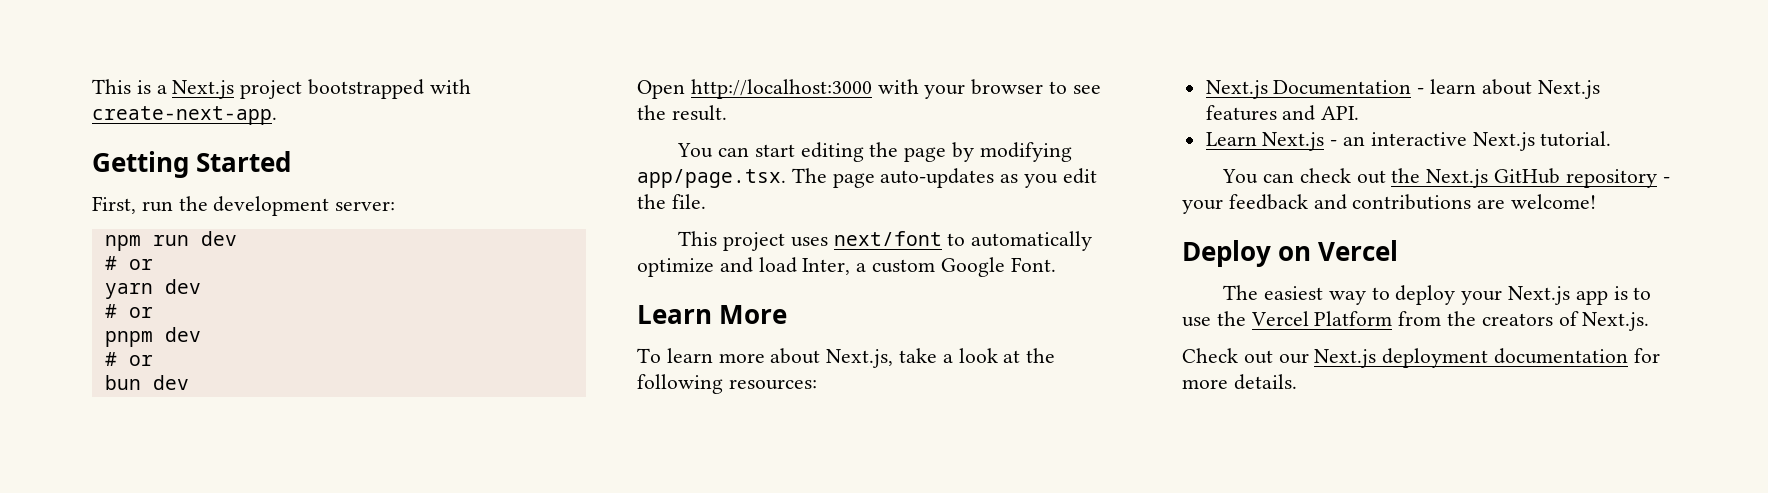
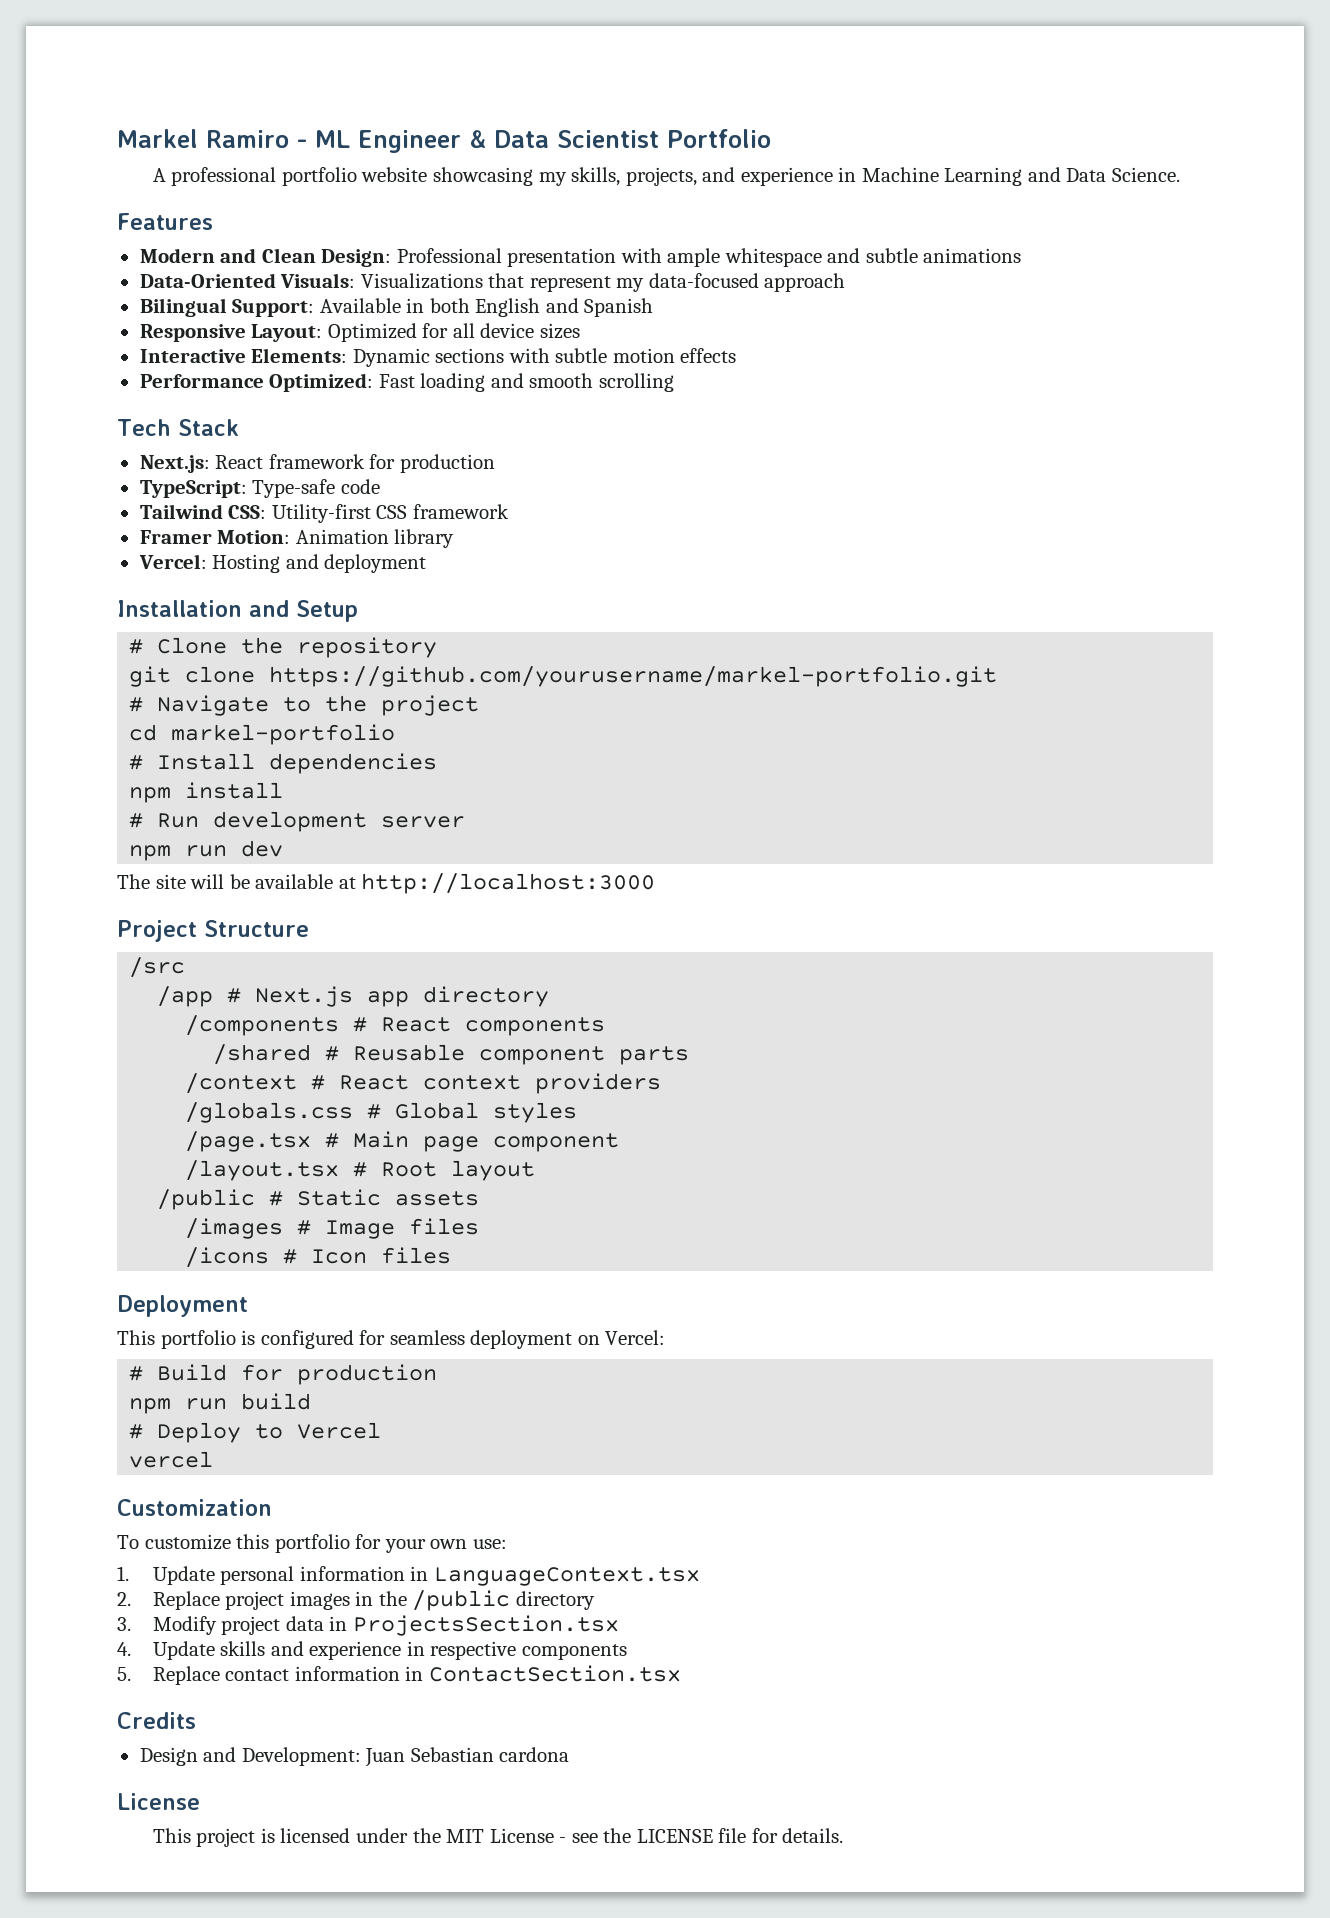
[92,79,471,99] [92,106,277,125] [92,151,292,178] [92,196,396,216] [104,231,237,251] [104,256,153,270] [104,279,201,299] [104,304,153,318] [104,327,201,347] [104,352,153,366] [104,375,189,390] [637,79,1101,99] [637,105,727,121] [677,142,1072,162] [637,168,1097,188] [637,194,706,209] [678,231,1093,251] [637,257,1056,277] [637,305,788,324] [637,348,1056,368] [637,374,817,394] [1205,79,1600,99] [1205,105,1360,121] [1205,131,1612,151] [1222,168,1670,188] [1182,194,1597,214] [1182,240,1399,267] [1223,285,1652,305] [1182,311,1650,331] [1182,348,1660,368] [1182,379,1228,389] This is a Next.js project bootstrapped with create-next-app. // Getting Started // First, run the development server: // npm run dev // # or // yarn dev // # or // pnpm dev // # or // bun dev // Open http://localhost:3000 with your browser to see the result. // You can start editing the page by modifying app/page.tsx. The page auto-updates as you edit the file. // This project uses next/font to automatically optimize and load Inter, a custom Google Font. // Learn More // To learn more about Next.js, take a look at the following resources: // Next.js Documentation - learn about Next.js features and API. // Learn Next.js - an interactive Next.js tutorial. // You can check out the Next.js GitHub repository - your feedback and contributions are welcome! // Deploy on Vercel // The easiest way to deploy your Next.js app is to use the Vercel Platform from the creators of Next.js. // Check out our Next.js deployment documentation for more -> [117,129,771,153] [152,167,1180,186] [117,213,213,230] [139,248,1022,267] [139,273,846,292] [139,298,654,317] [139,323,580,342] [139,348,737,367] [139,373,674,392] [117,419,239,436] [139,454,495,473] [139,479,380,498] [139,504,509,523] [139,529,455,548] [138,554,427,573] [117,600,358,622] [129,637,438,658] [129,666,998,687] [129,695,480,716] [129,724,396,745] [129,753,438,774] [129,782,284,803] [129,811,466,832] [129,840,284,861] [117,873,656,894] [117,920,309,942] [129,957,186,978] [157,986,550,1007] [185,1015,606,1036] [213,1044,690,1065] [185,1073,662,1094] [185,1102,578,1123] [185,1131,620,1152] [185,1160,536,1181] [157,1189,480,1210] [185,1218,480,1239] [185,1247,452,1268] [117,1295,248,1317] [117,1330,666,1349] [129,1364,438,1385] [129,1393,312,1414] [129,1422,382,1443] [129,1451,214,1468] [117,1499,272,1516] [117,1534,507,1553] [117,1566,700,1586] [117,1590,595,1611] [117,1615,619,1636] [117,1641,627,1660] [117,1665,681,1685] [117,1712,196,1729] [139,1747,570,1767] [117,1793,200,1810] [152,1828,778,1847] Markel Ramiro - ML Engineer & Data Scientist Portfolio // A professional portfolio website showcasing my skills, projects, and experience in Machine Learning and Data Science. // Features // Modern and Clean Design: Professional presentation with ample whitespace and subtle animations // Data-Oriented Visuals: Visualizations that represent my data-focused approach // Bilingual Support: Available in both English and Spanish // Responsive Layout: Optimized for all device sizes // Interactive Elements: Dynamic sections with subtle motion effects // Performance Optimized: Fast loading and smooth scrolling // Tech Stack // Next.js: React framework for production // TypeScript: Type-safe code // Tailwind CSS: Utility-first CSS framework // Framer Motion: Animation library // Vercel: Hosting and deployment // Installation and Setup // # Clone the repository // git clone https://github.com/yourusername/markel-portfolio.git // # Navigate to the project // cd markel-portfolio // # Install dependencies // npm install // # Run development server // npm run dev // The site will be available at http://localhost:3000 // Project Structure // /src // /app # Next.js app directory // /components # React components // /shared # Reusable component parts // /context # React context providers // /globals.css # Global styles // /page.tsx # Main page component // /layout.tsx # Root layout // /public # Static assets // /images # Image files // /icons # Icon files // Deployment // This portfolio is configured for seamless deployment on Vercel: // # Build for production // npm run build // # Deploy to Vercel // vercel // Customization // To customize this portfolio for your own use: // 1. Update personal information in LanguageContext.tsx // 2. Replace project images in the /public directory // 3. Modify project data in ProjectsSection.tsx // 4. Update skills and experience in respective components // 5. Replace contact information in ContactSection.tsx // Credits // Design and Development: Juan Sebastian cardona // License // This project is licensed under the MIT License - see the LICENSE file for

